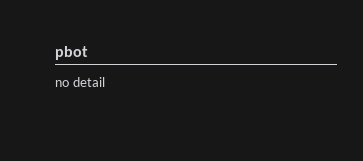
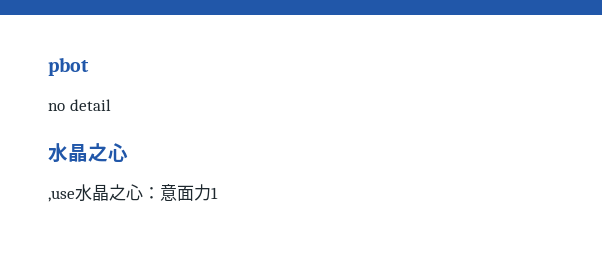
(105, 82) none -> [48,143,128,162] [48,184,218,202] // 水晶之心 // ,use水晶之心：意面力1

